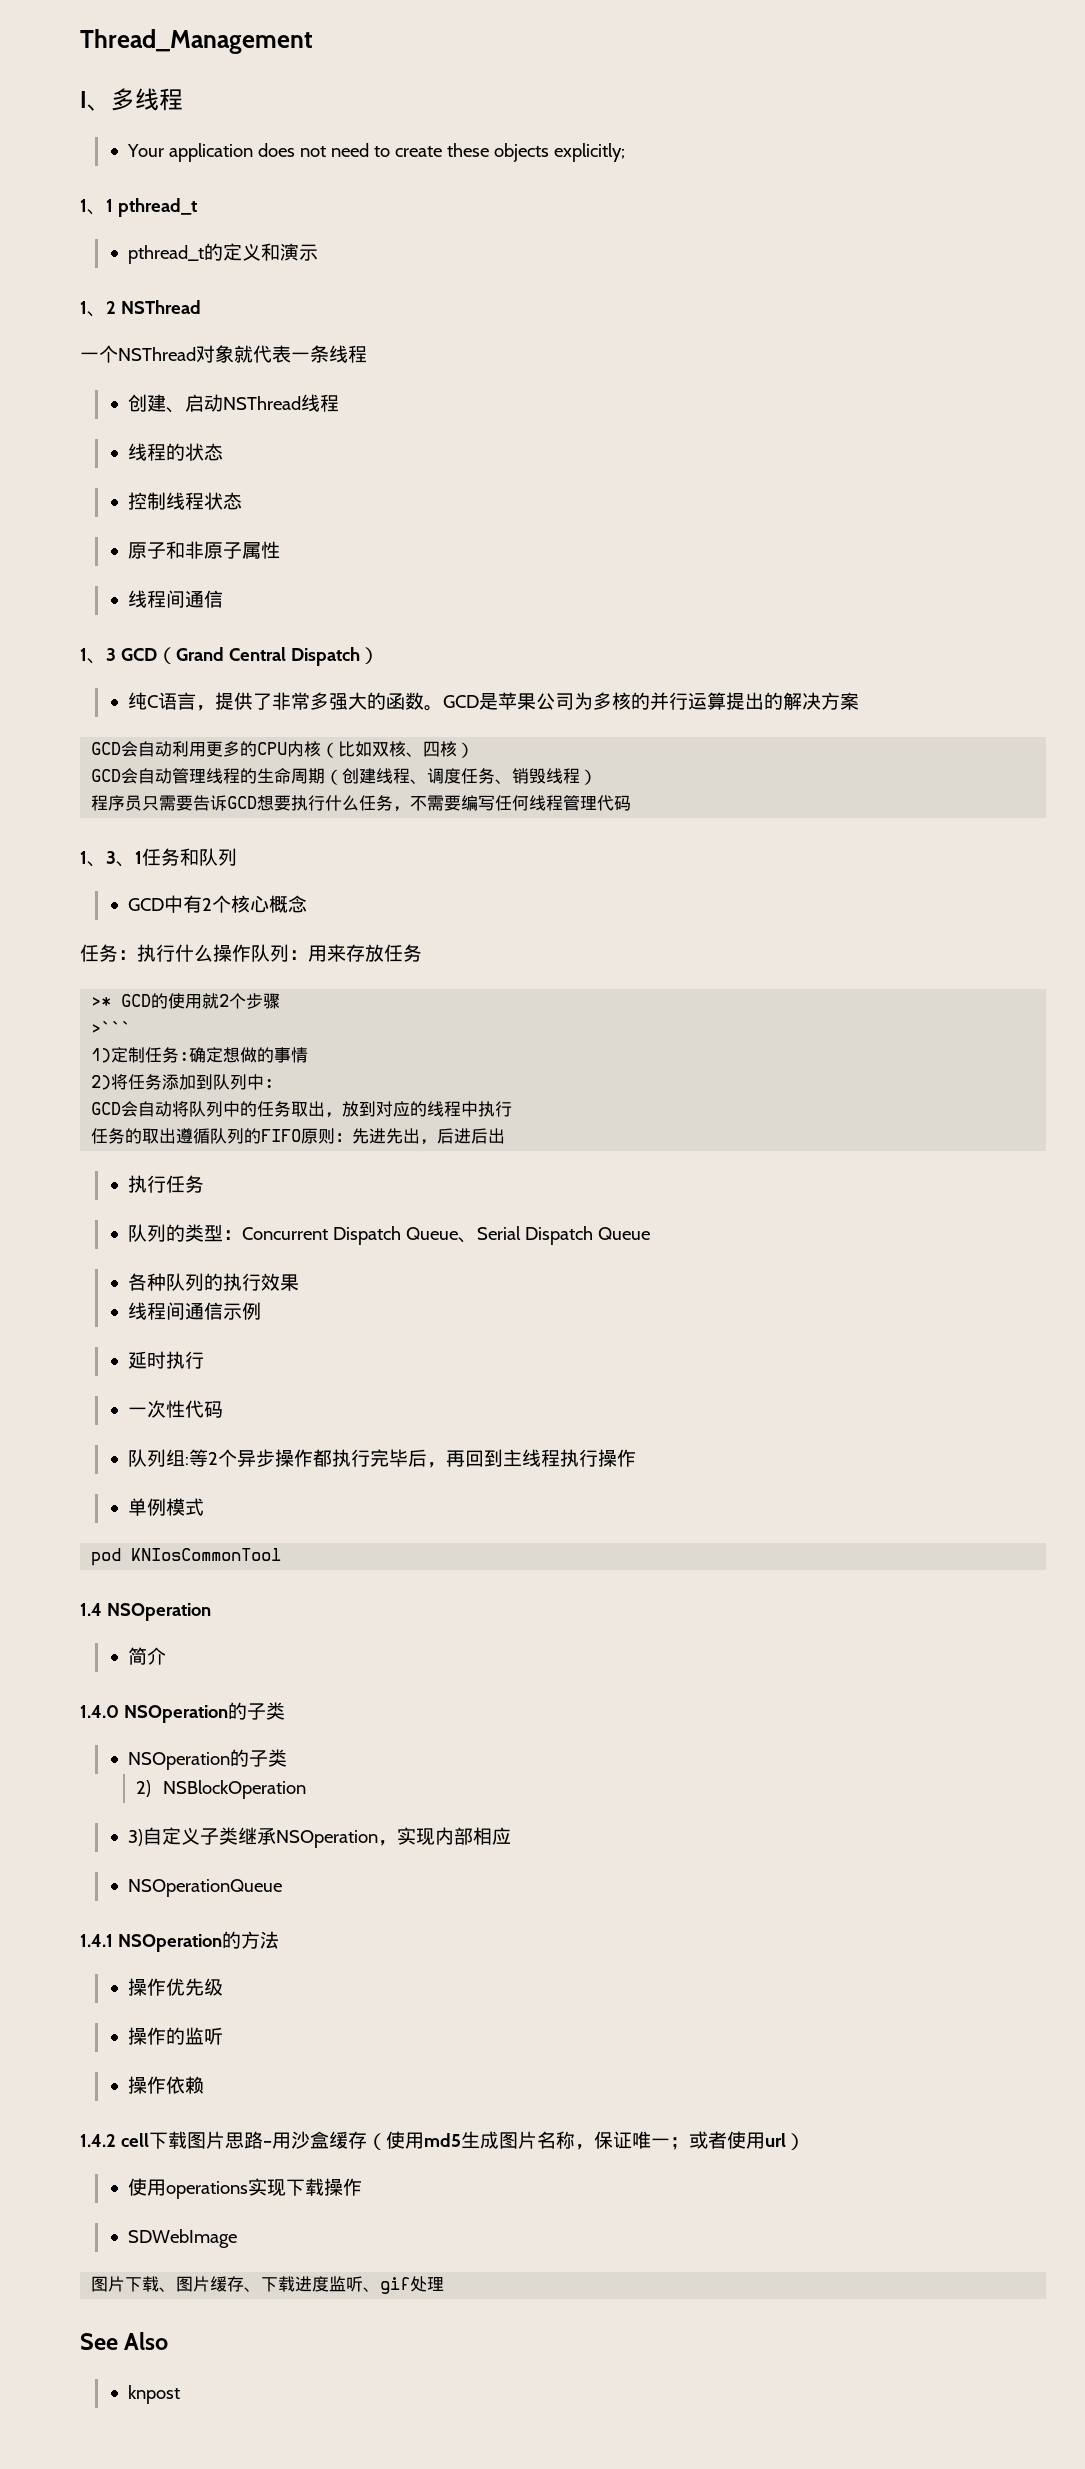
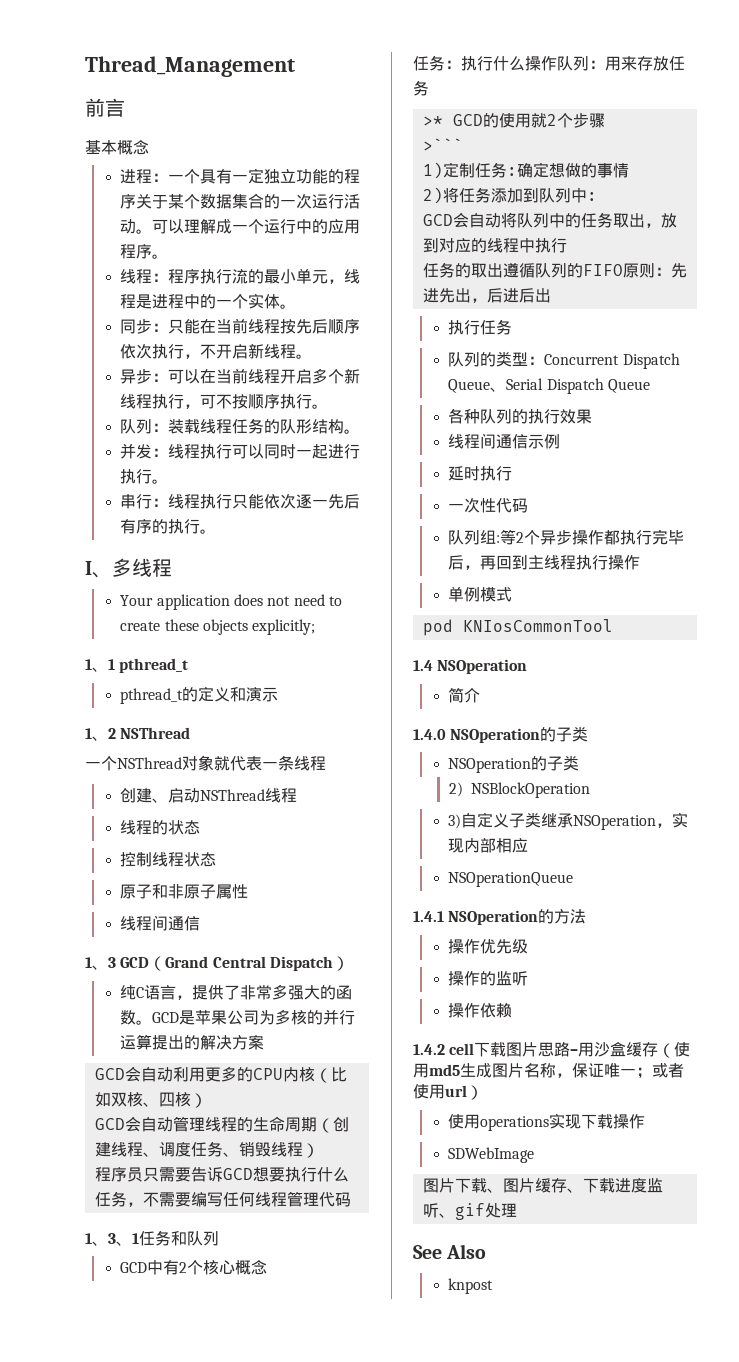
(313, 41) none -> [85,98,125,117] [85,139,149,155] [120,168,361,184] [120,193,361,209] [120,219,361,234] [120,244,169,259] [120,268,361,284] [120,293,297,309] [120,318,361,334] [120,343,313,359] [120,368,361,384] [120,394,329,409] [120,418,361,434] [120,443,361,459] [120,469,169,484] [120,493,361,509] [120,519,217,534] // 前言 // 基本概念 // 进程：一个具有一定独立功能的程序关于某个数据集合的一次运行活动。可以理解成一个运行中的应用程序。 // 线程：程序执行流的最小单元，线程是进程中的一个实体。 // 同步：只能在当前线程按先后顺序依次执行，不开启新线程。 // 异步：可以在当前线程开启多个新线程执行，可不按顺序执行。 // 队列：装载线程任务的队形结构。 // 并发：线程执行可以同时一起进行执行。 // 串行：线程执行只能依次逐一先后有序的执行。

